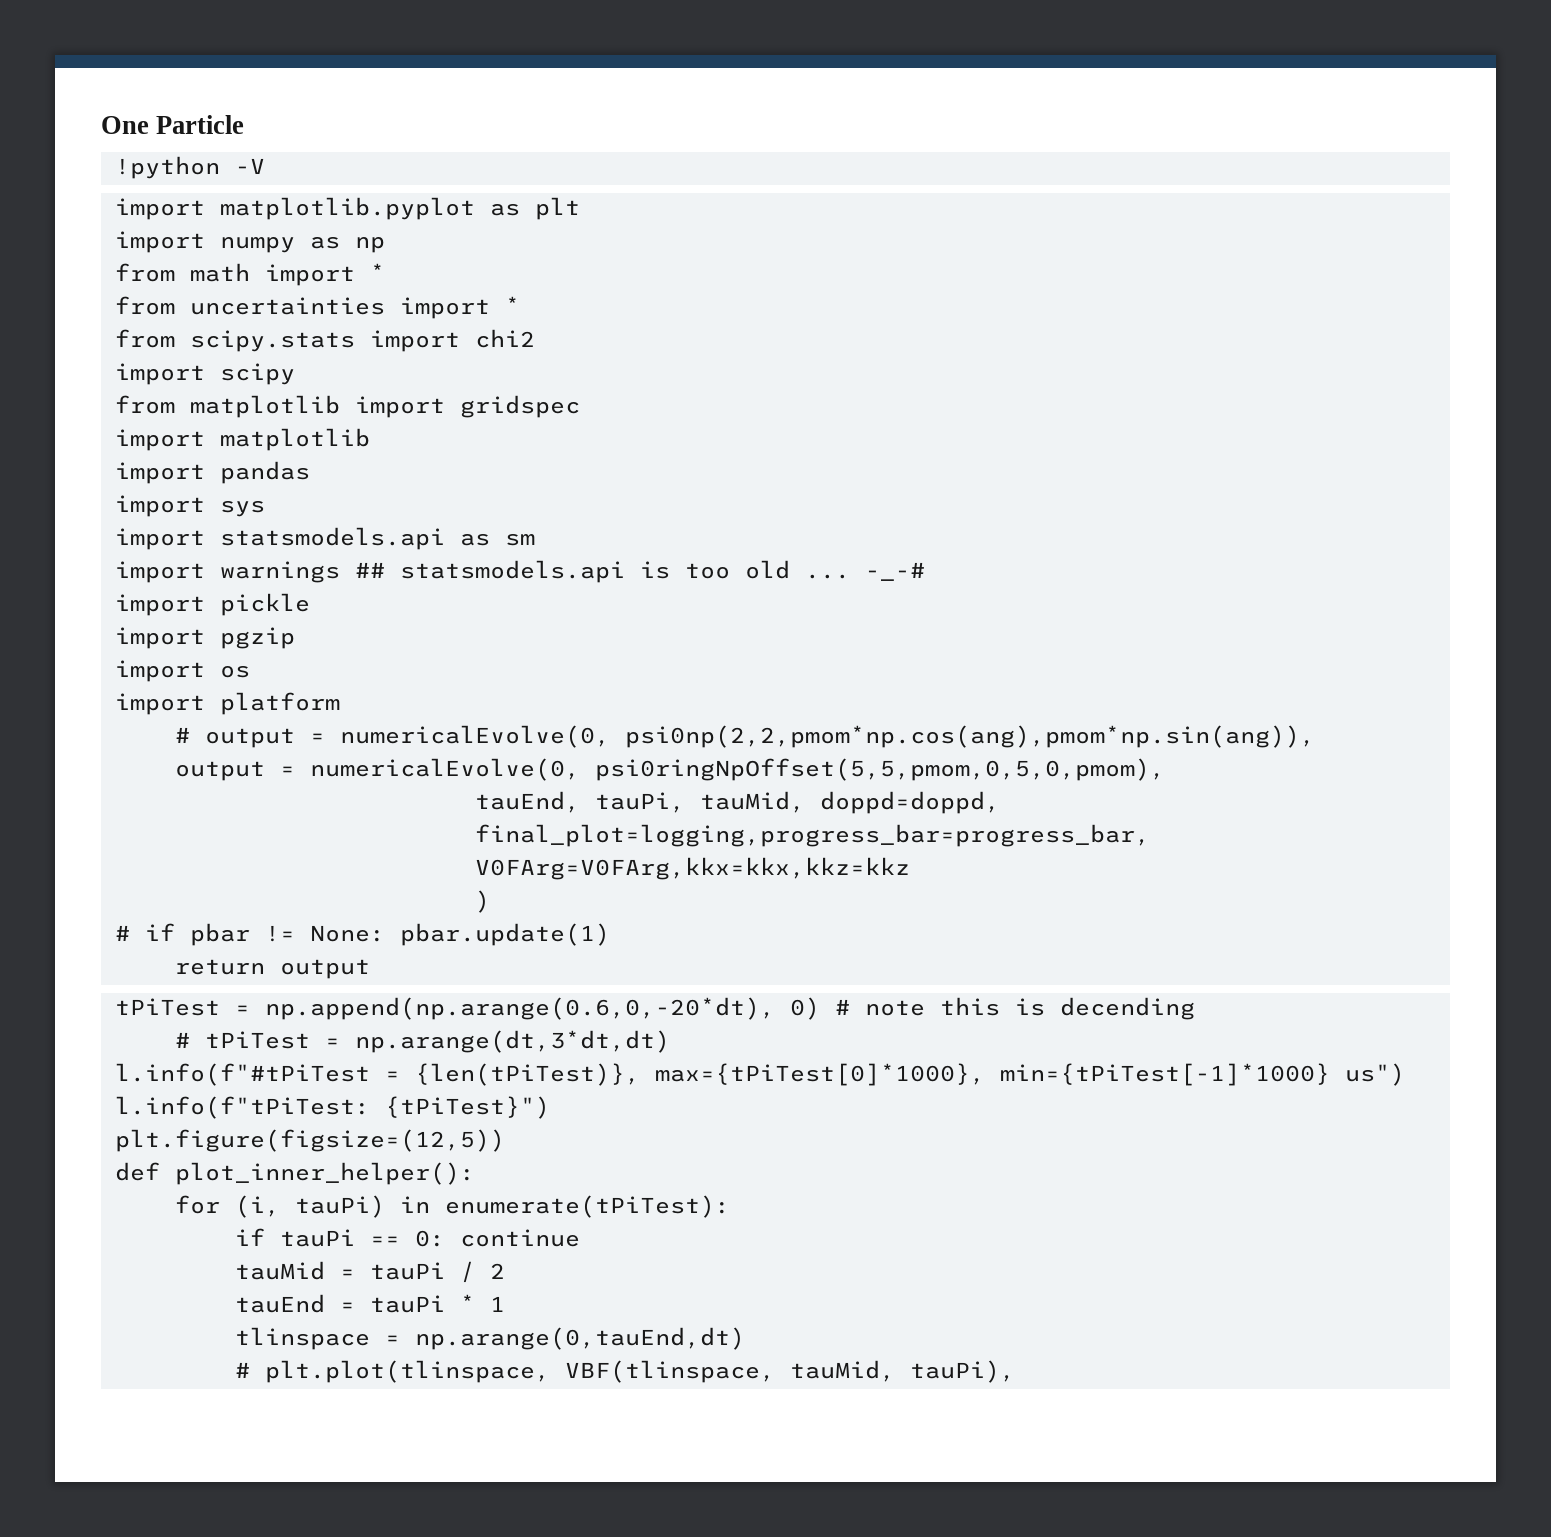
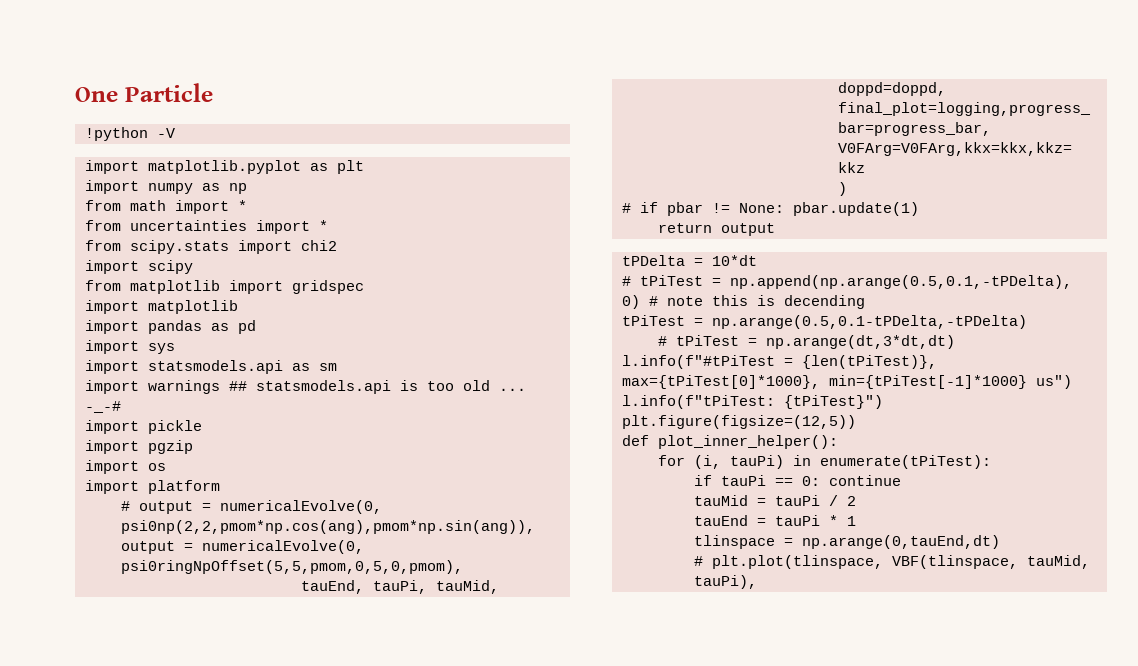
(310, 472) none -> [210,320,256,334] as pd
[114,997,775,1020] tPiTest = np.append(np.arange(0.6,0,-20*dt), -> [621,255,757,266] [621,275,1072,289] tPDelta = 10*dt // # tPiTest = np.append(np.arange(0.5,0.1,-tPDelta),
(1195, 1008) none -> [621,315,1027,329] // tPiTest = np.arange(0.5,0.1-tPDelta,-tPDelta)

